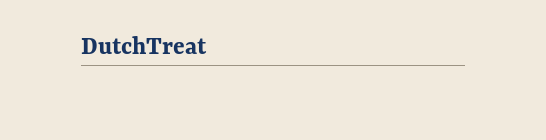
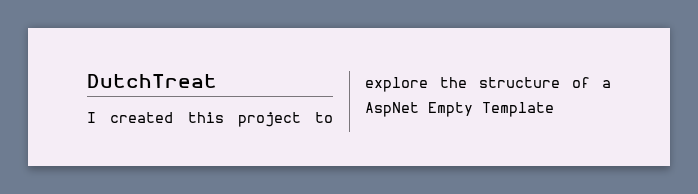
(207, 45) none -> [87,112,333,127] [365,77,611,92] [365,102,554,117] // I created this project to explore the structure of a AspNet Empty Template

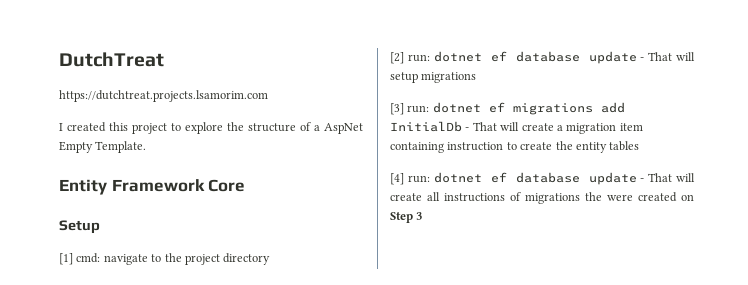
(217, 81) none -> [59,90,268,102] // https://dutchtreat.projects.lsamorim.com
[482,102,554,117] Template -> [95,141,147,153] [59,179,246,195] [59,220,100,234] [59,253,271,265] [390,51,695,64] [390,72,477,83] [390,102,625,115] [390,121,643,134] [390,141,640,153] [390,172,695,185] [390,192,694,204] [390,212,423,223] Template. // Entity Framework Core // Setup // [1] cmd: navigate to the project directory // [2] run: dotnet ef database update - That will setup migrations // [3] run: dotnet ef migrations add InitialDb - That will create a migration item containing instruction to create the entity tables // [4] run: dotnet ef database update - That will create all instructions of migrations the were created on Step 3

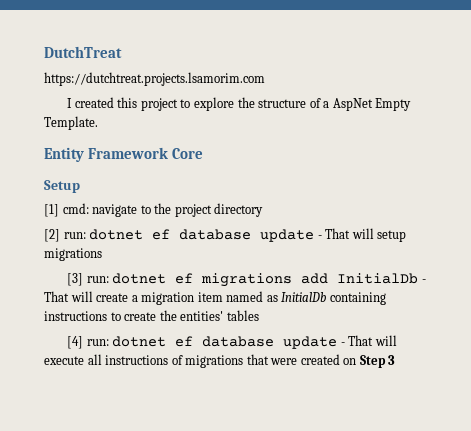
[390,142,504,153] containing instruction -> [226,291,386,305] [44,311,107,321] named as InitialDb containing instructions
[575,142,607,153] entity -> [180,311,224,321] entities'
[390,193,422,201] create -> [44,356,84,365] execute
[585,192,602,201] the -> [246,354,269,365] that

